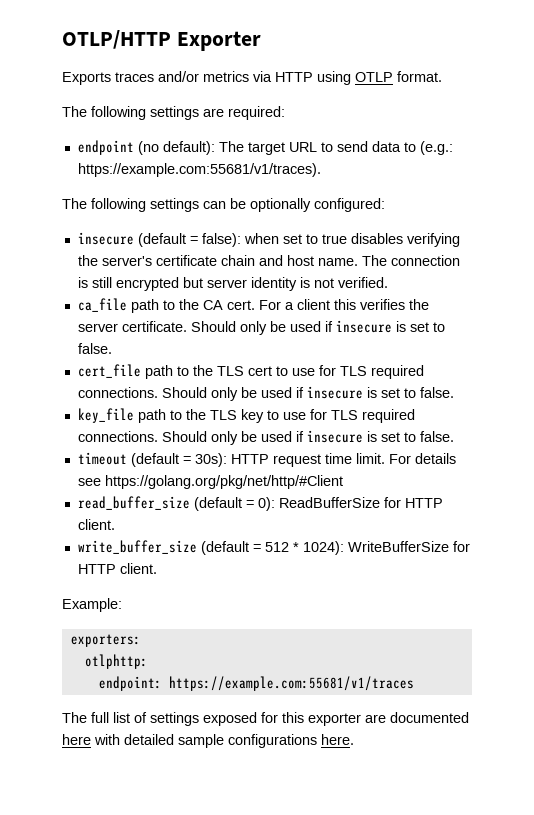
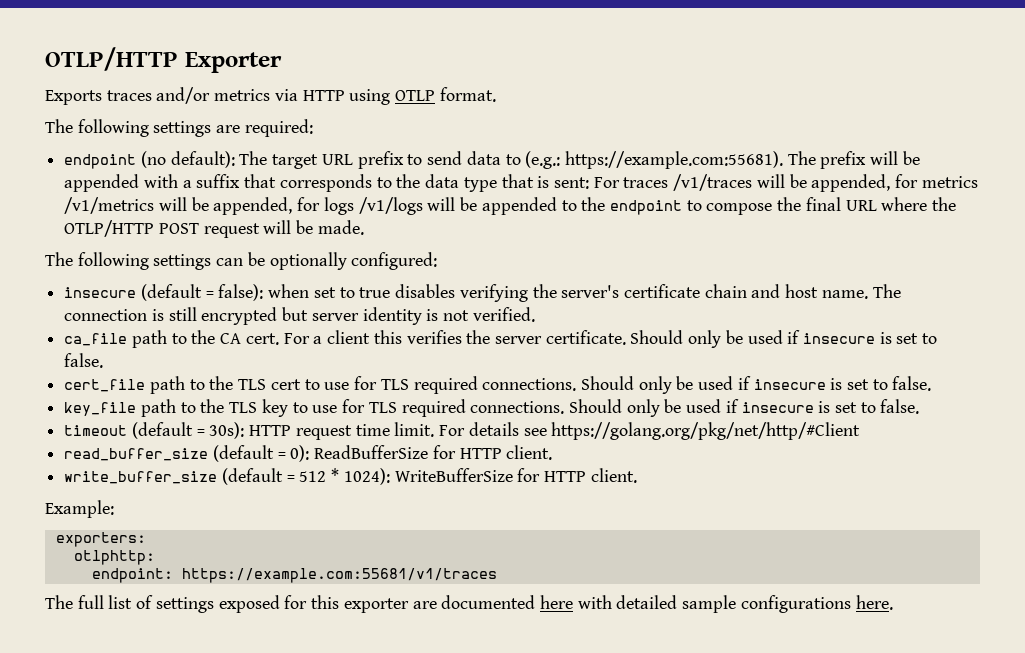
(317, 147) none -> [357,151,404,169] prefix
[77,163,321,177] https://example.com:55681/v1/traces). -> [564,151,920,169] [64,174,978,192] [64,197,957,215] [64,220,364,238] https://example.com:55681). The prefix will be appended with a suffix that corresponds to the data type that is sent: For traces /v1/traces will be appended, for metrics /v1/metrics will be appended, for logs /v1/logs will be appended to the endpoint to compose the final URL where the OTLP/HTTP POST request will be made.

